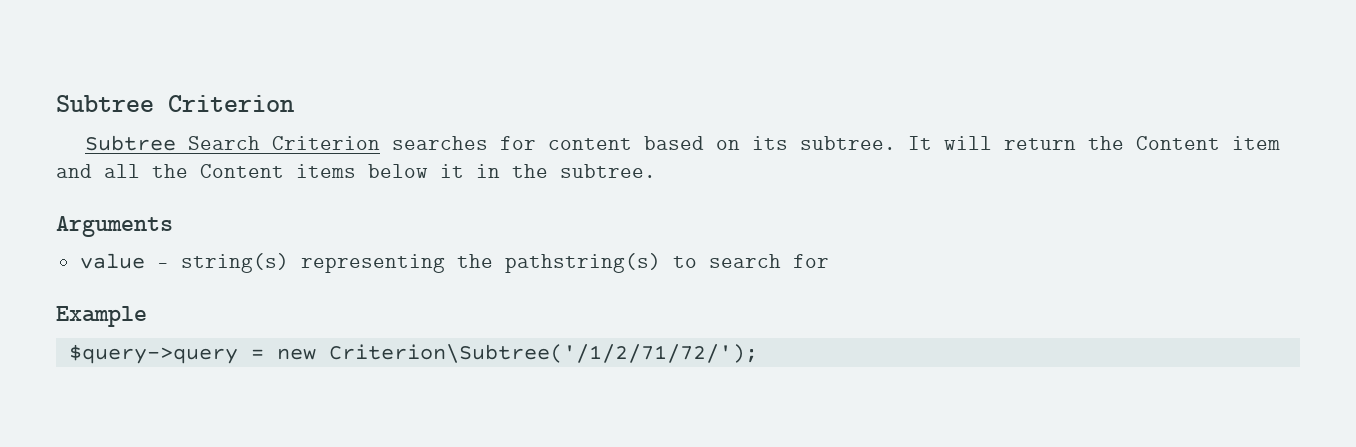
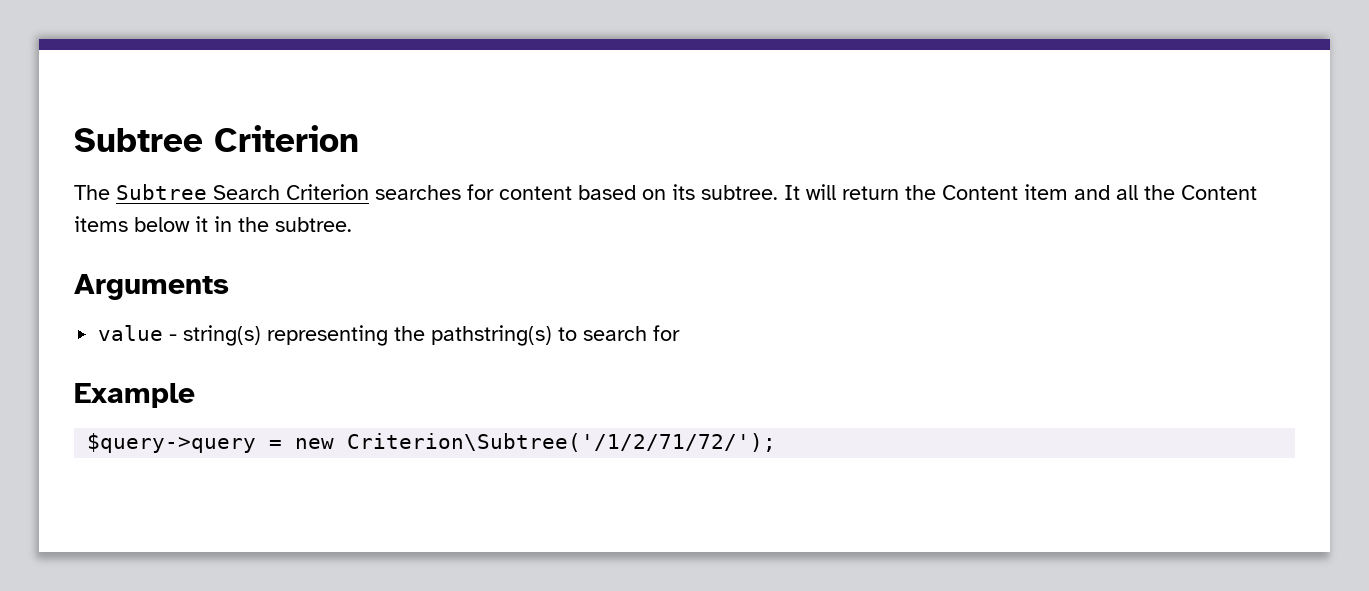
(295, 103) none -> [74,185,110,200] The

